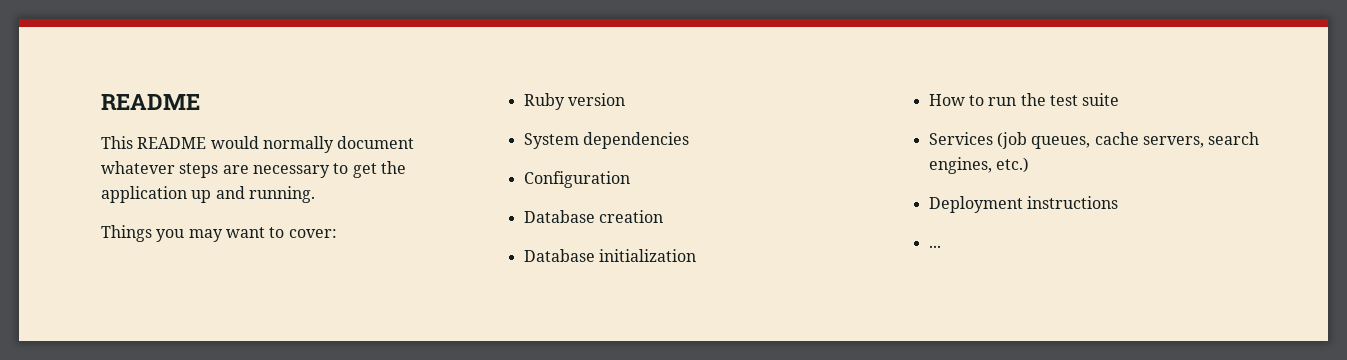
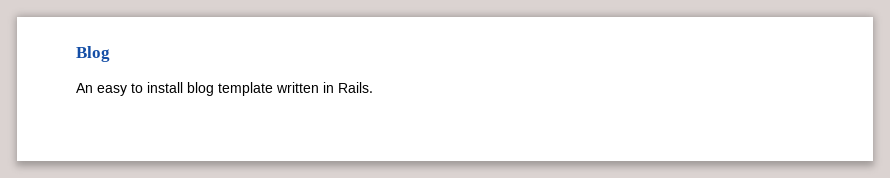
[101,94,200,110] [101,136,415,153] [101,161,406,178] [101,186,315,203] [101,225,337,242] [523,93,625,110] [523,132,689,149] [523,171,630,188] [523,210,663,223] [523,249,696,262] [928,93,1120,106] [928,132,1260,149] [928,157,1029,174] [928,196,1118,213] [928,245,941,248] README // This README would normally document whatever steps are necessary to get the application up and running. // Things you may want to cover: // Ruby version // System dependencies // Configuration // Database creation // Database initialization // How to run the test suite // Services (job queues, cache servers, search engines, etc.) // Deployment instructions // ... -> [76,46,110,62] [76,82,373,96] Blog // An easy to install blog template written in Rails.

